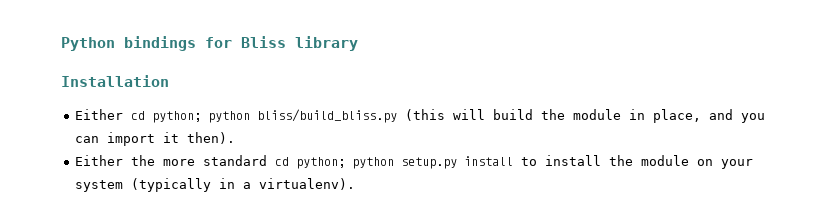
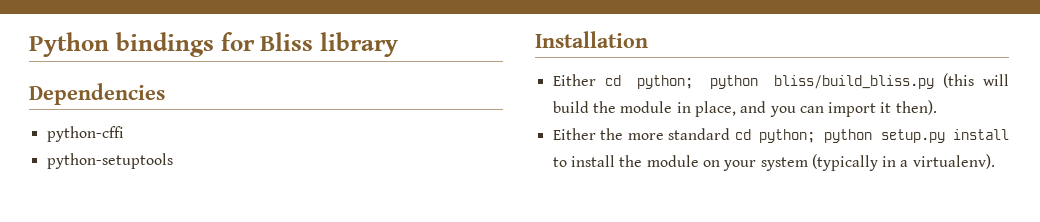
(358, 43) none -> [29,83,165,105] [46,126,124,142] [46,153,173,169] // Dependencies // python-cffi // python-setuptools

